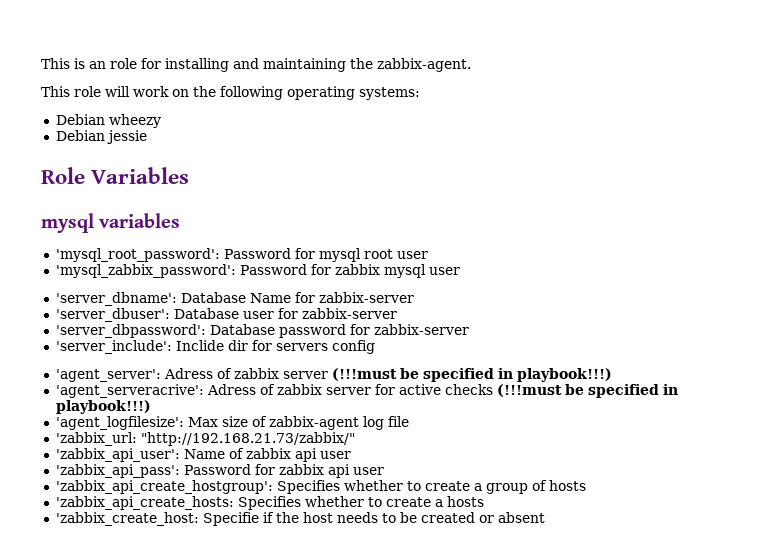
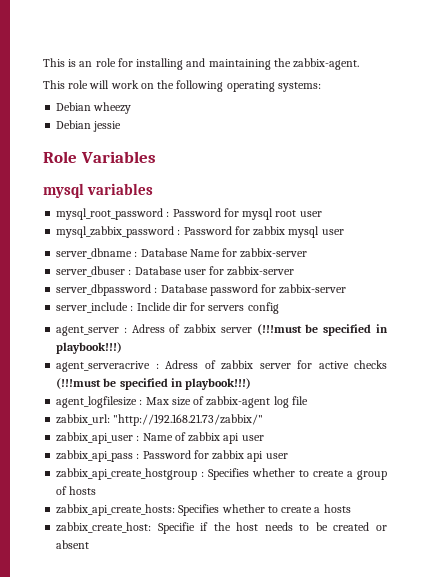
[55,248,220,262] 'mysql_root_password': -> [56,208,170,220] mysql_root_password :
[55,264,236,278] 'mysql_zabbix_password': -> [56,226,181,238] mysql_zabbix_password :
[55,292,177,306] 'server_dbname': -> [56,248,138,259] server_dbname :
[55,308,170,322] 'server_dbuser': -> [56,266,132,277] server_dbuser :
[55,324,206,338] 'server_dbpassword': -> [56,284,158,296] server_dbpassword :
[55,340,172,354] 'server_include': -> [56,302,134,313] server_include :
[55,369,161,382] 'agent_server': -> [56,326,127,336] agent_server :
[55,384,204,398] 'agent_serveracrive': -> [56,361,159,372] agent_serveracrive :
[55,416,184,430] 'agent_logfilesize': -> [56,396,143,408] agent_logfilesize :
[55,432,137,446] 'zabbix_url: -> [56,414,111,425] zabbix_url:
[55,448,180,462] 'zabbix_api_user': -> [56,432,140,444] zabbix_api_user :
[55,464,180,478] 'zabbix_api_pass': -> [56,450,140,462] zabbix_api_pass :
[55,480,273,494] 'zabbix_api_create_hostgroup': -> [56,468,205,480] zabbix_api_create_hostgroup :
[55,496,234,510] 'zabbix_api_create_hosts: -> [56,504,176,516] zabbix_api_create_hosts:
[55,512,199,526] 'zabbix_create_host: -> [56,522,152,533] zabbix_create_host:

